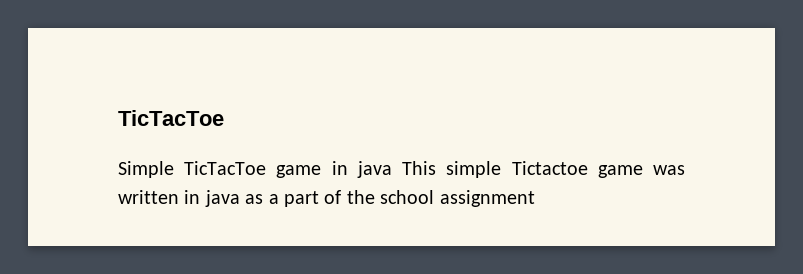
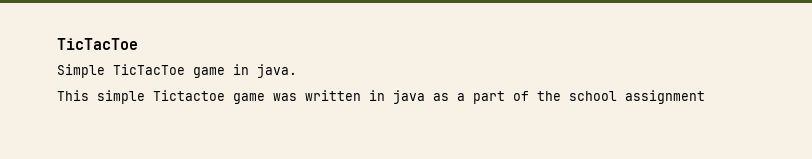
[356,161,392,178] java -> [257,64,297,78] java. //

